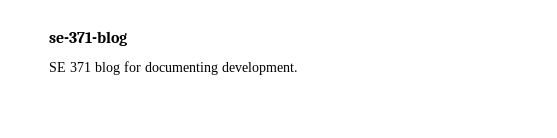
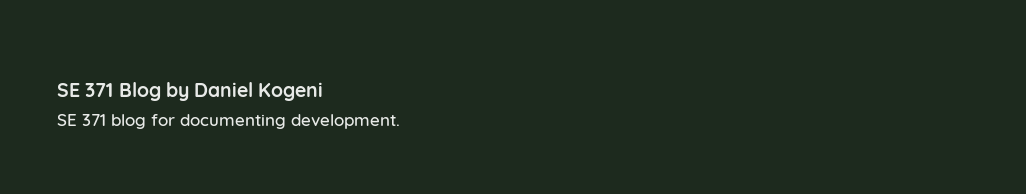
[49,31,127,46] se-371-blog -> [57,82,324,101] SE 371 Blog by Daniel Kogeni

